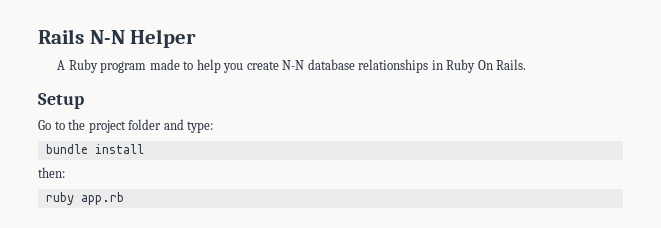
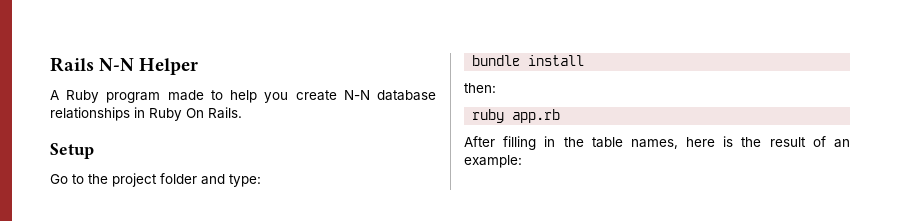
(124, 198) none -> [464,136,850,150] [464,155,522,168] // After filling in the table names, here is the result of an example:

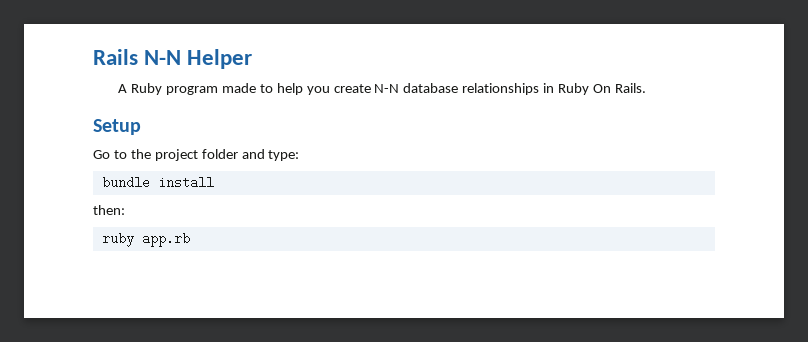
[464,136,850,150] [464,155,522,168] // After filling in the table names, here is the result of an example: -> (190, 239) none

